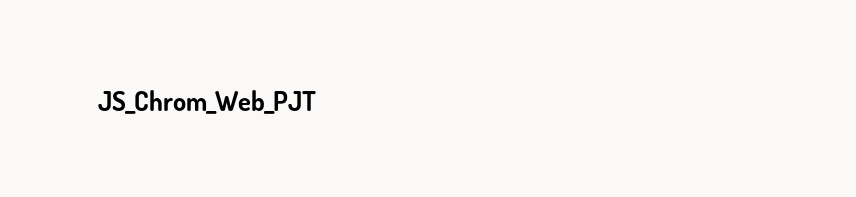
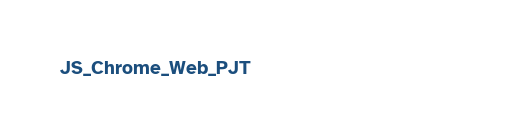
[98,90,316,114] JS_Chrom_Web_PJT -> [60,61,251,76] JS_Chrome_Web_PJT

